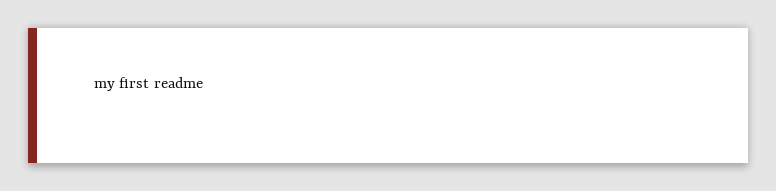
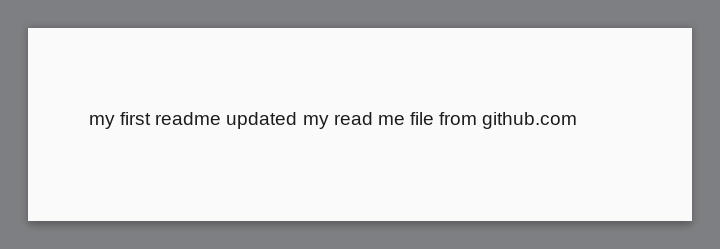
(203, 82) none -> [226,112,578,129] updated my read me file from github.com

